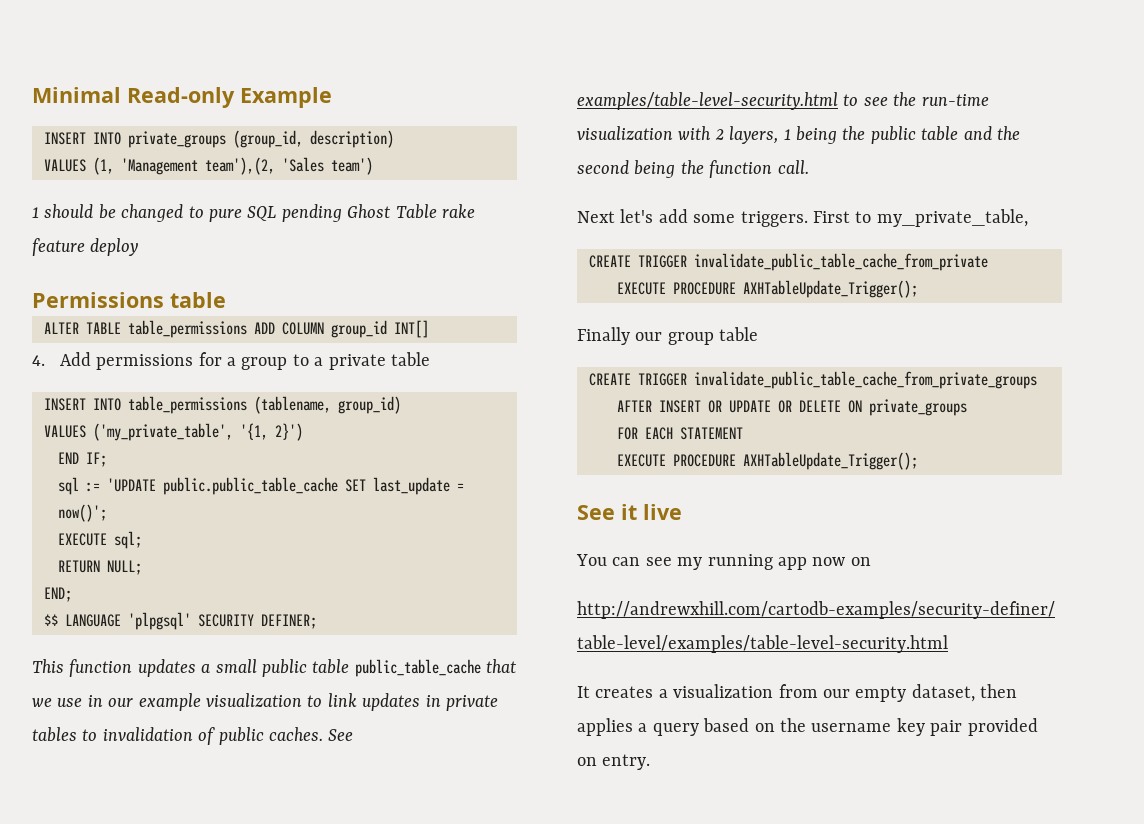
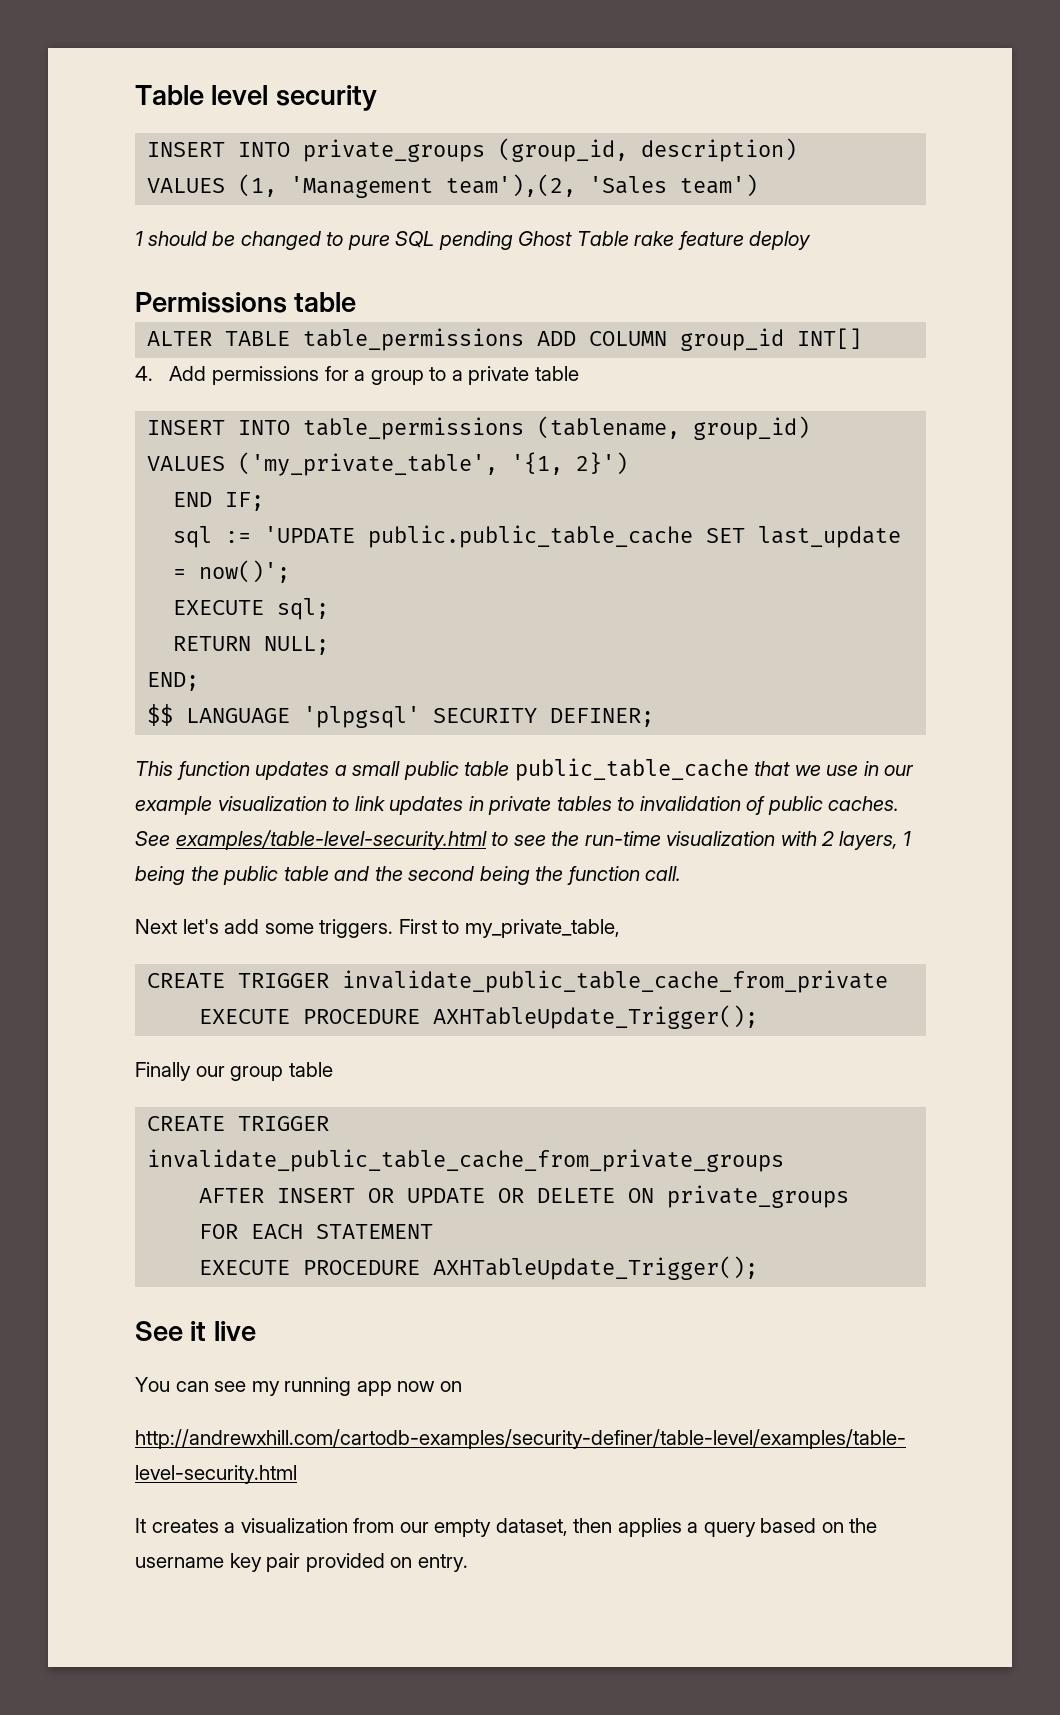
[32,87,332,108] Minimal Read-only Example -> [135,85,377,111] Table level security

